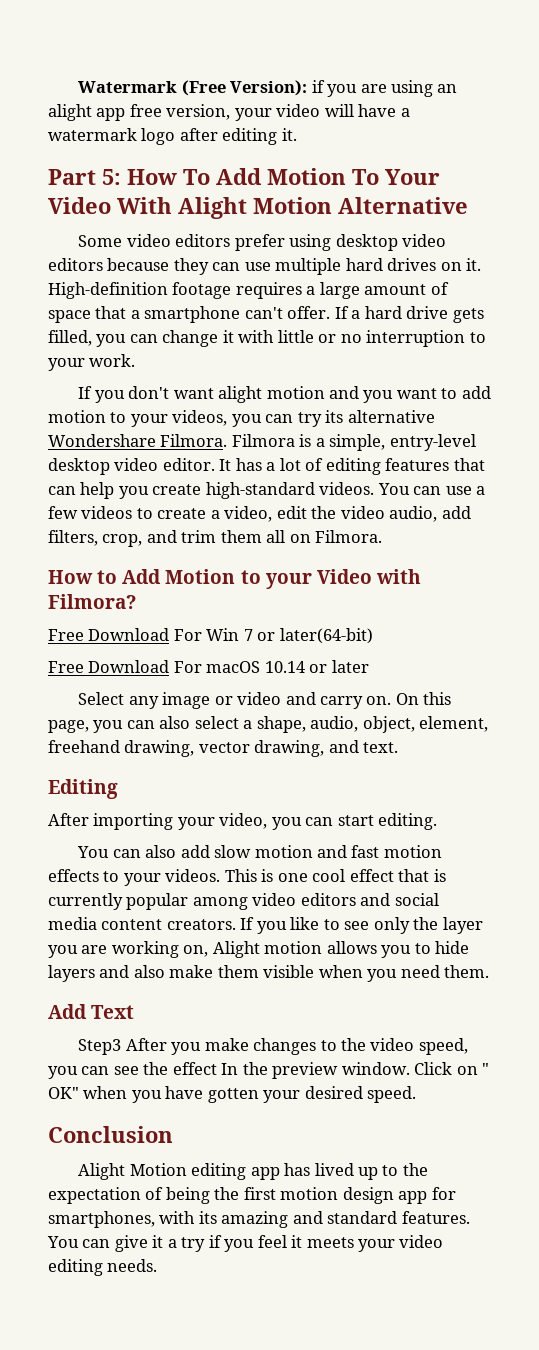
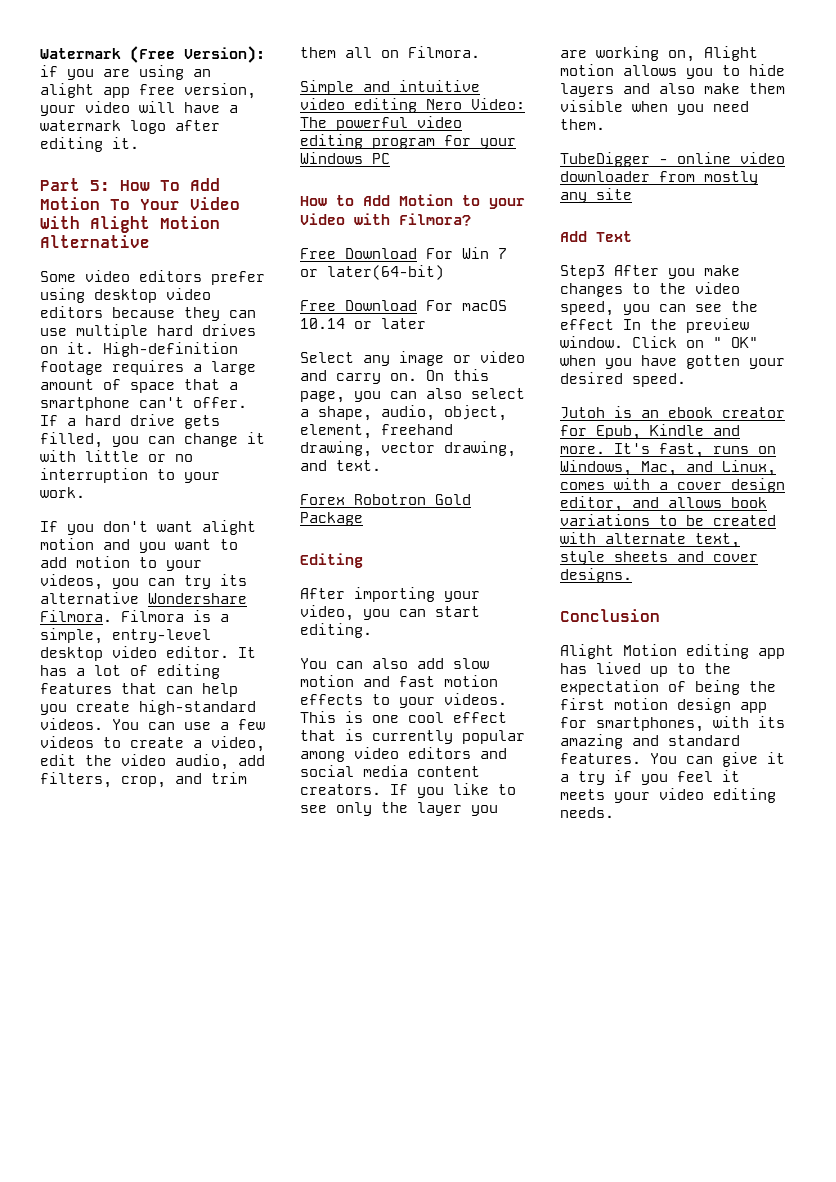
(383, 536) none -> [300,80,480,95] [300,98,525,113] [300,116,462,131] [300,134,516,149] [300,152,390,164] // Simple and intuitive video editing Nero Video: The powerful video editing program for your Windows PC
(399, 747) none -> [300,494,471,505] [300,512,363,526] // Forex Robotron Gold Package
(490, 971) none -> [560,152,785,167] [560,171,758,185] [560,188,632,203] // TubeDigger - online video downloader from mostly any site
(417, 1094) none -> [560,406,785,419] [560,424,740,440] [560,443,776,458] [560,460,776,476] [560,478,785,493] [560,496,767,512] [560,514,776,526] [560,532,740,548] [560,551,758,565] [560,568,632,583] // Jutoh is an ebook creator for Epub, Kindle and more. It's fast, runs on Windows, Mac, and Linux, comes with a cover design editor, and allows book variations to be created with alternate text, style sheets and cover designs.

